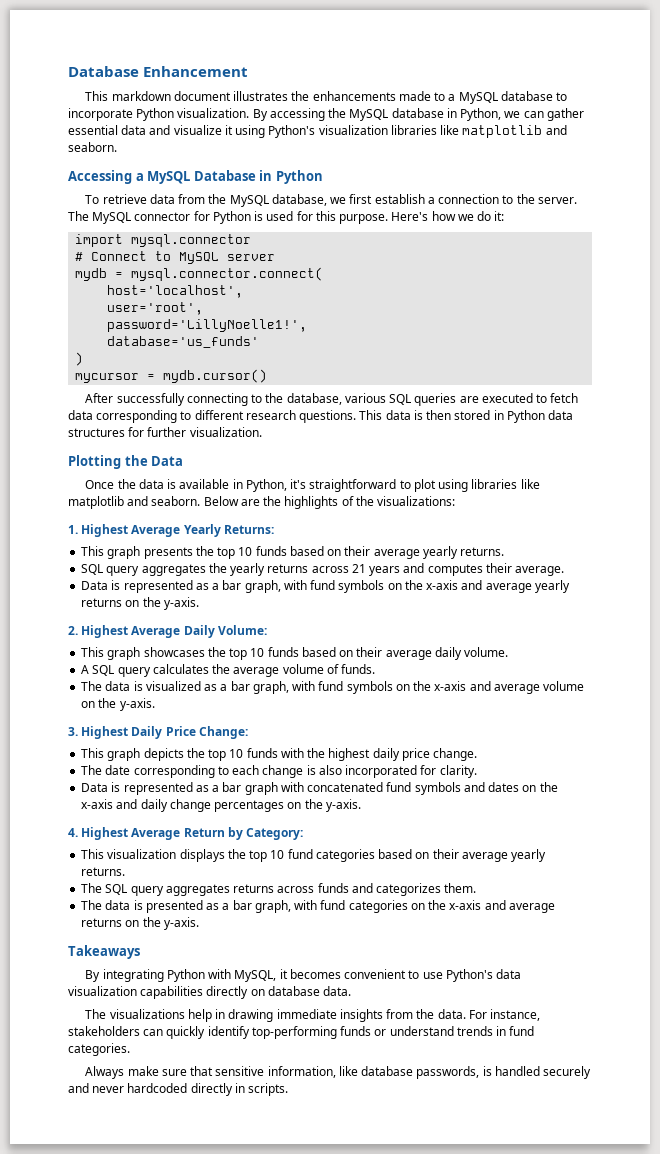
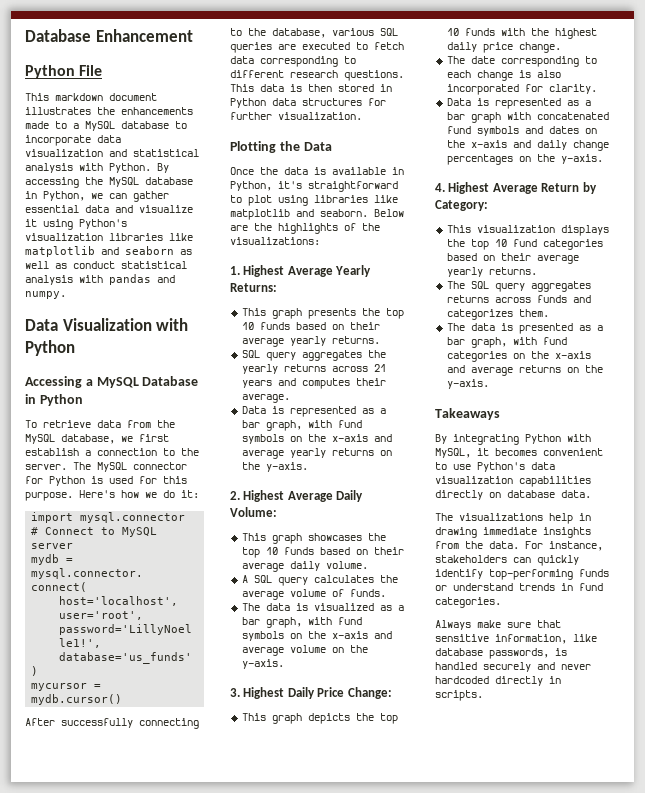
(249, 71) none -> [25,65,103,79] // Python File
[136,108,250,121] Python visualization. -> [97,135,121,143] [25,149,199,157] [25,163,151,173] data visualization and statistical analysis with Python.
[68,142,117,152] seaborn. -> [125,246,192,255] [25,261,187,269] [25,274,175,285] [25,291,66,299] [25,318,189,331] [25,340,75,356] seaborn as well as conduct statistical analysis with pandas and numpy. // Data Visualization with Python

